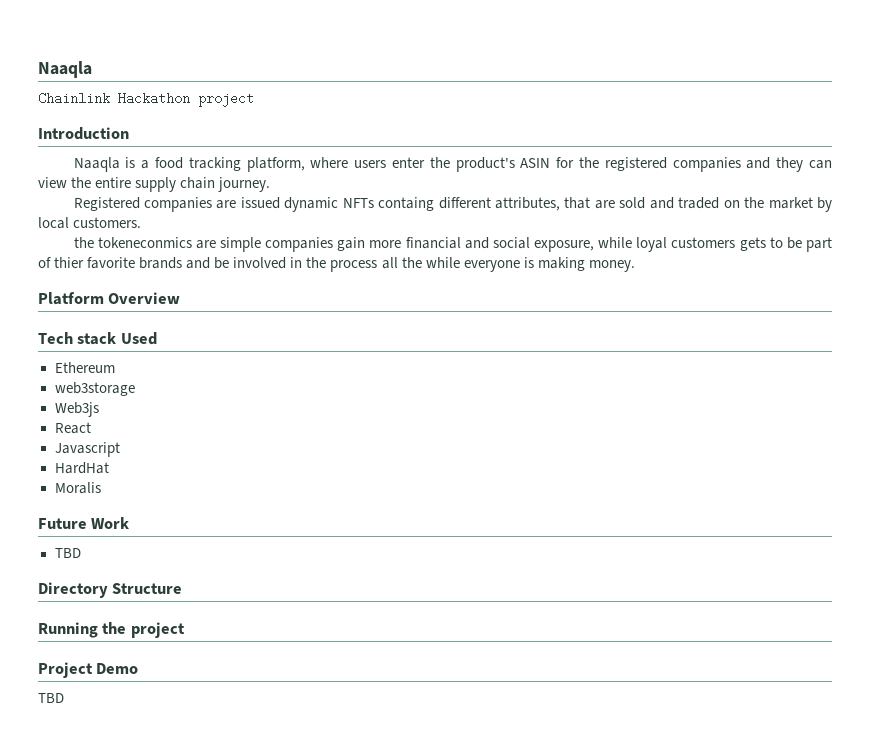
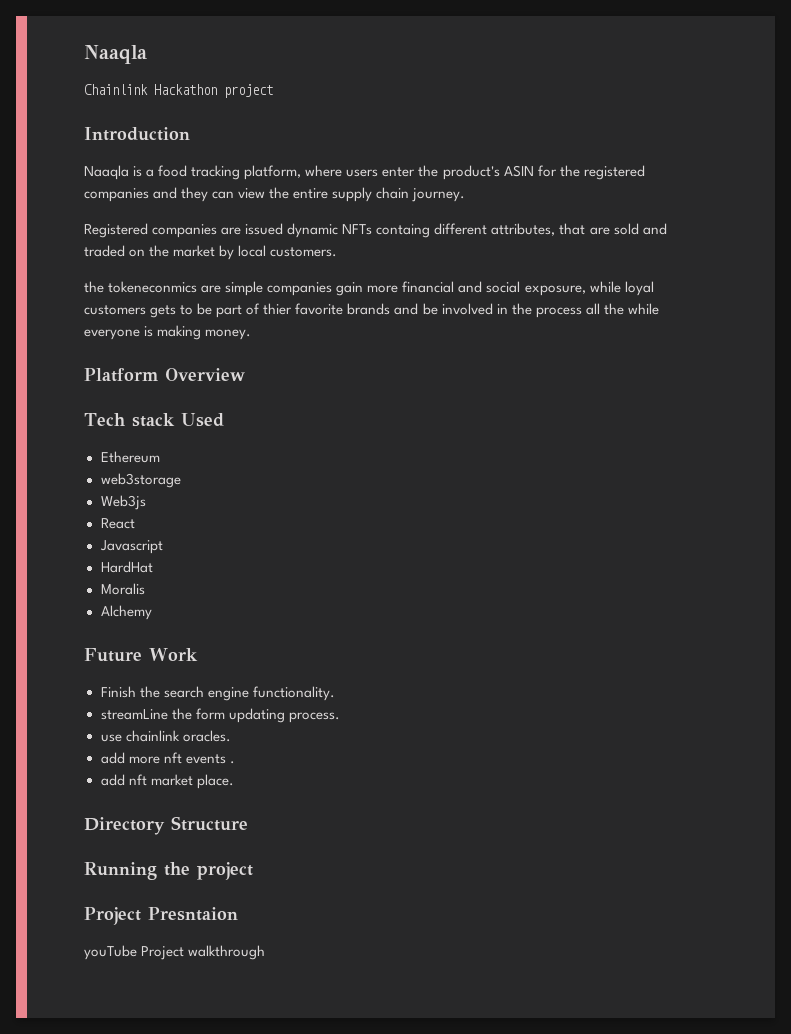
(101, 488) none -> [100,605,152,620] // Alchemy
[54,548,81,558] TBD -> [100,686,335,701] [100,708,340,723] [100,730,231,742] [100,752,235,764] [100,774,234,789] Finish the search engine functionality. // streamLine the form updating process. // use chainlink oracles. // add more nft events . // add nft market place.
[96,663,139,674] [38,693,64,703] Demo // TBD -> [148,907,238,921] [84,945,266,960] Presntaion // youTube Project walkthrough

